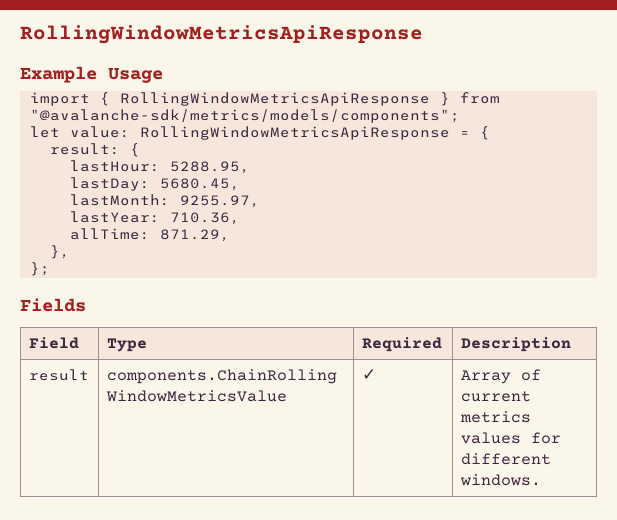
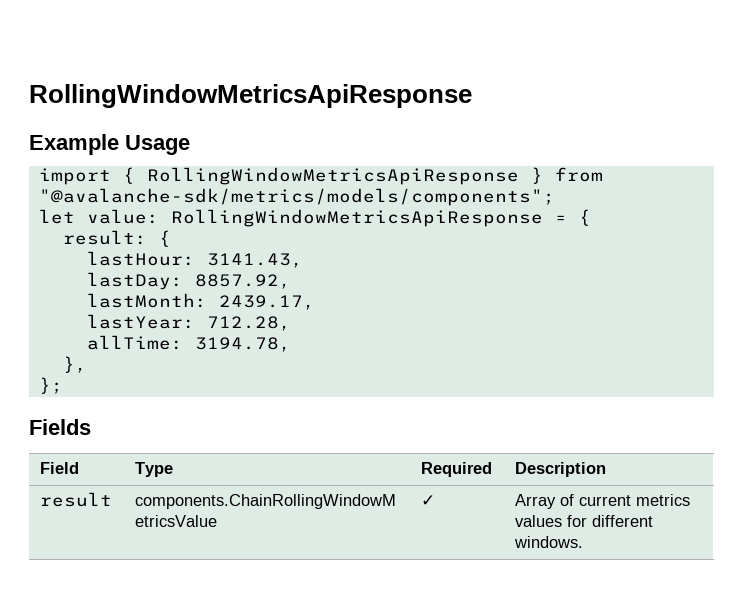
[169,161,250,174] 5288.95, -> [206,253,303,268] 3141.43,
[159,178,240,191] 5680.45, -> [194,274,291,289] 8857.92,
[179,195,260,208] 9255.97, -> [218,295,315,310] 2439.17,
[169,212,240,225] 710.36, -> [206,316,291,331] 712.28,
[159,229,230,242] 871.29, -> [194,337,291,352] 3194.78,

